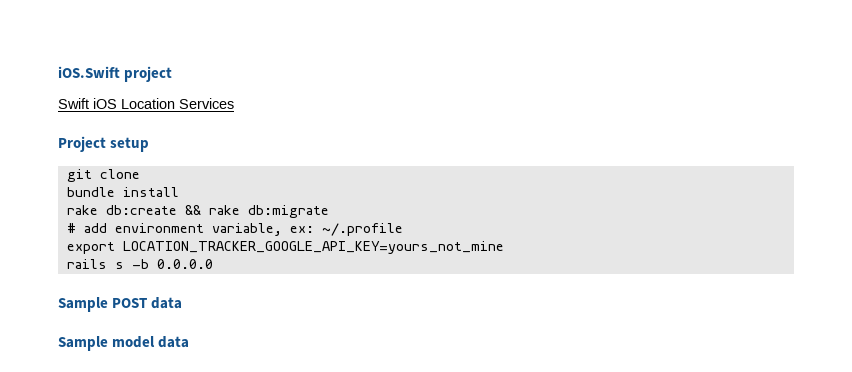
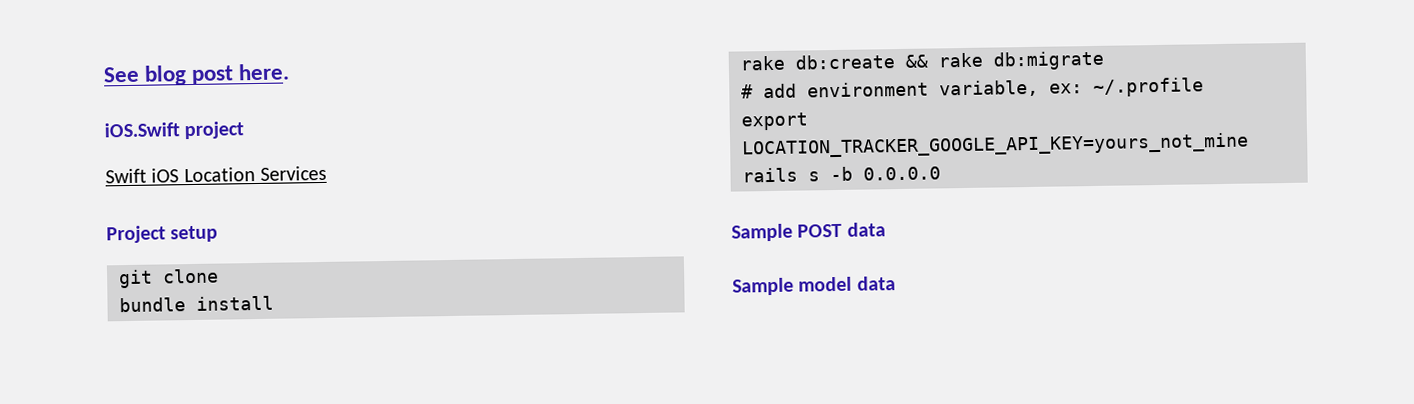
(58, 72) none -> [103,63,291,86] See blog post here. //

